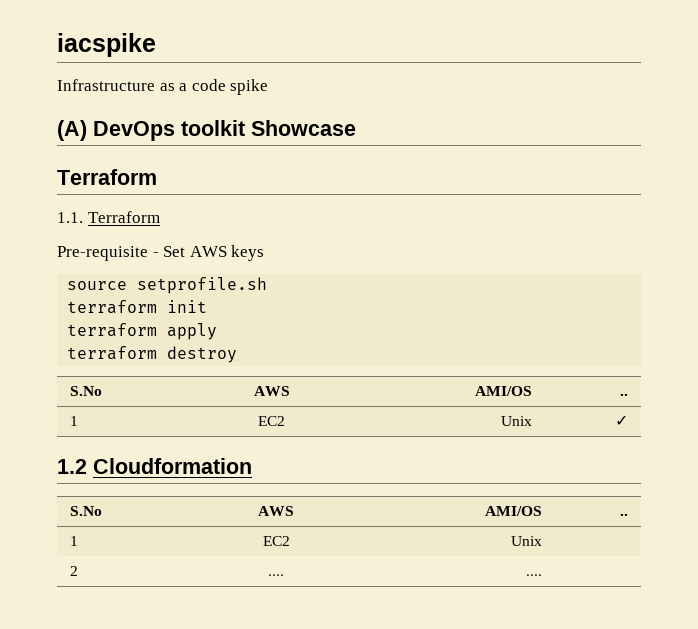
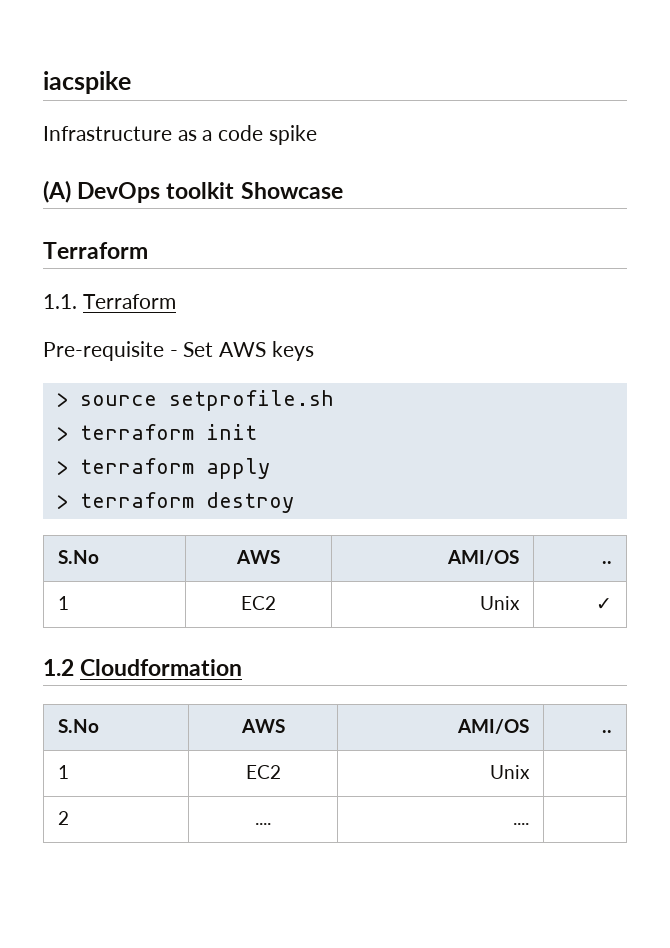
(265, 253) none -> [55,393,68,407] >
(268, 285) none -> [55,427,68,441] >
(208, 306) none -> [55,461,68,475] >
(218, 331) none -> [55,495,68,509] >

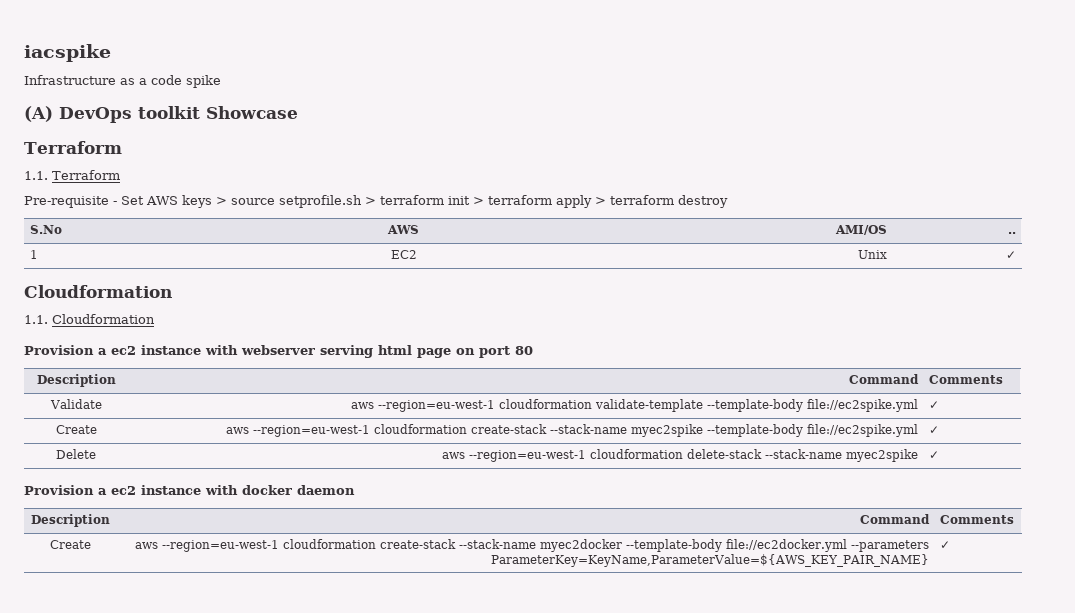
(314, 351) // -> (212, 201) none
(334, 400) // -> (362, 201) none
(257, 432) // -> (470, 200) none
(270, 468) // -> (592, 201) none
[43,659,243,676] [57,719,99,733] [240,719,285,733] [457,719,530,734] [602,730,613,733] [57,765,69,779] [245,765,281,779] [490,765,531,779] [57,811,69,825] [255,823,271,825] [513,823,530,825] 1.2 Cloudformation // S.No | AWS | AMI/OS | .. // 1 | EC2 | Unix | // 2 | .... | .... | -> [24,285,172,298] [24,314,155,324] [24,345,533,358] [36,374,116,387] [849,374,920,384] [928,375,1003,384] [49,399,102,409] [351,399,919,412] [928,401,939,409] [55,425,97,434] [226,424,919,437] [928,426,939,434] [56,449,96,459] [442,449,919,462] [928,451,939,459] [24,485,355,495] [30,514,110,527] [860,514,931,524] [939,515,1014,524] [49,540,91,549] [135,539,930,552] [491,554,930,567] [939,541,950,549] Cloudformation // 1.1. Cloudformation // Provision a ec2 instance with webserver serving html page on port 80 // Description | Command | Comments // Validate | aws --region=eu-west-1 cloudformation validate-template --template-body file://ec2spike.yml | ✓ // Create | aws --region=eu-west-1 cloudformation create-stack --stack-name myec2spike --template-body file://ec2spike.yml | ✓ // Delete | aws --region=eu-west-1 cloudformation delete-stack --stack-name myec2spike | ✓ // Provision a ec2 instance with docker daemon // Description | Command | Comments // Create | aws --region=eu-west-1 cloudformation create-stack --stack-name myec2docker --template-body file://ec2docker.yml --parameters ParameterKey=KeyName,ParameterValue=${AWS_KEY_PAIR_NAME} | ✓

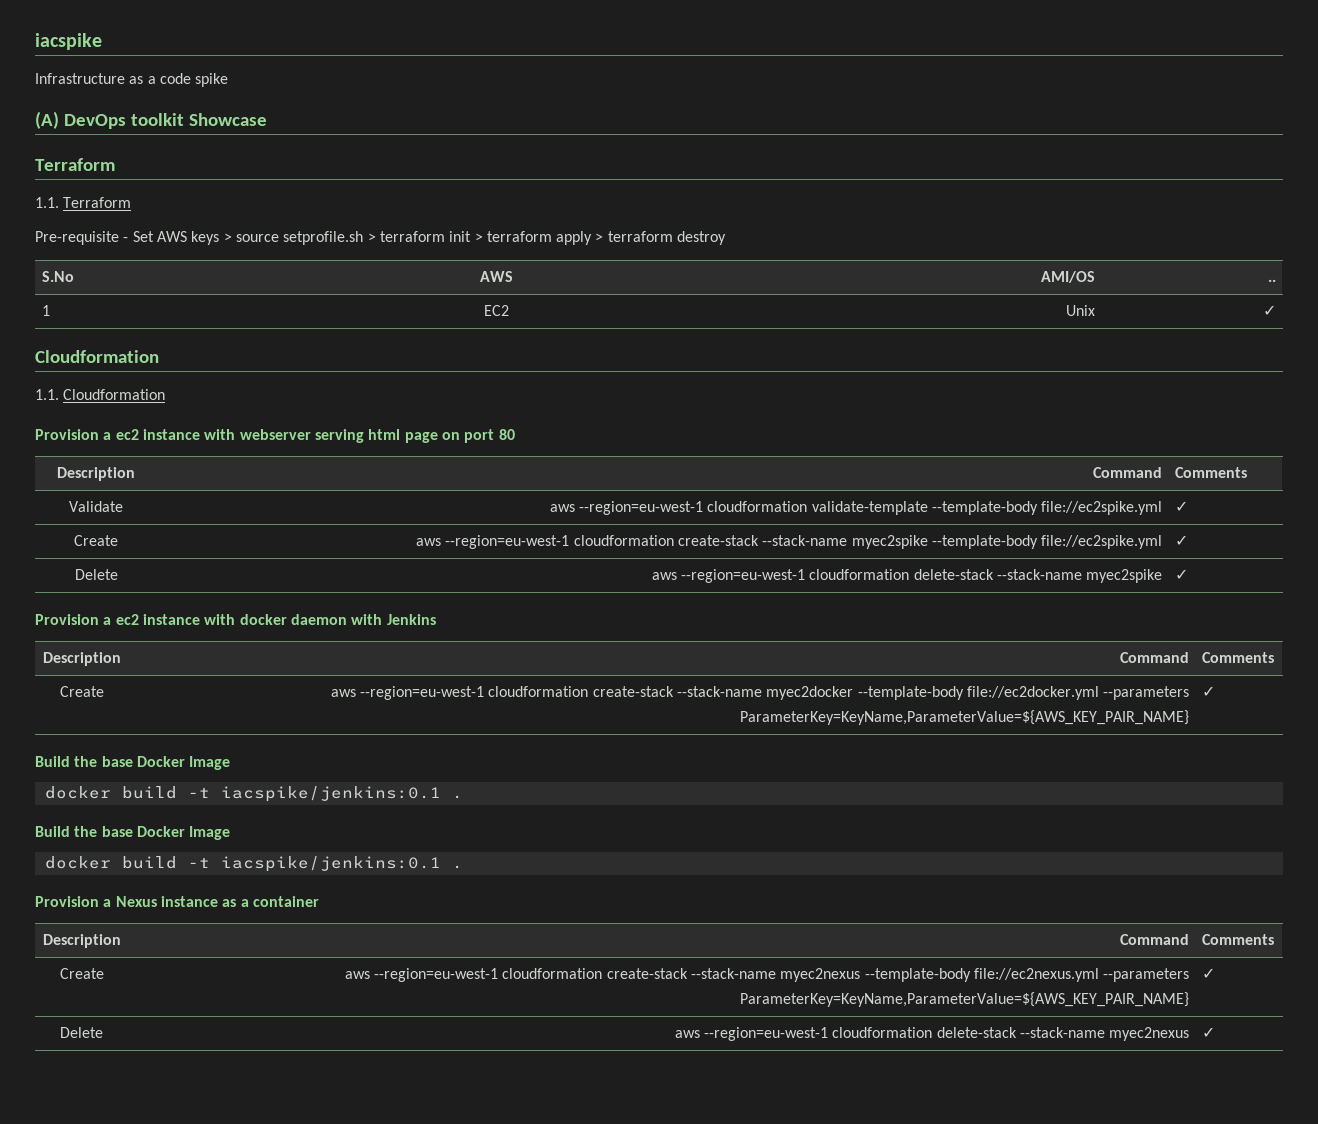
(355, 490) none -> [351,614,436,625] with Jenkins
(950, 545) none -> [35,756,231,770] [44,786,463,802] [35,826,231,840] [44,856,463,872] [35,896,319,907] [42,934,121,948] [1120,934,1190,945] [1201,934,1274,945] [59,968,104,979] [344,968,1190,982] [740,992,1190,1007] [1201,968,1215,979] [60,1027,103,1038] [674,1027,1190,1041] [1201,1027,1215,1038] // Build the base Docker Image // docker build -t iacspike/jenkins:0.1 . // Build the base Docker Image // docker build -t iacspike/jenkins:0.1 . // Provision a Nexus instance as a container // Description | Command | Comments // Create | aws --region=eu-west-1 cloudformation create-stack --stack-name myec2nexus --template-body file://ec2nexus.yml --parameters ParameterKey=KeyName,ParameterValue=${AWS_KEY_PAIR_NAME} | ✓ // Delete | aws --region=eu-west-1 cloudformation delete-stack --stack-name myec2nexus | ✓

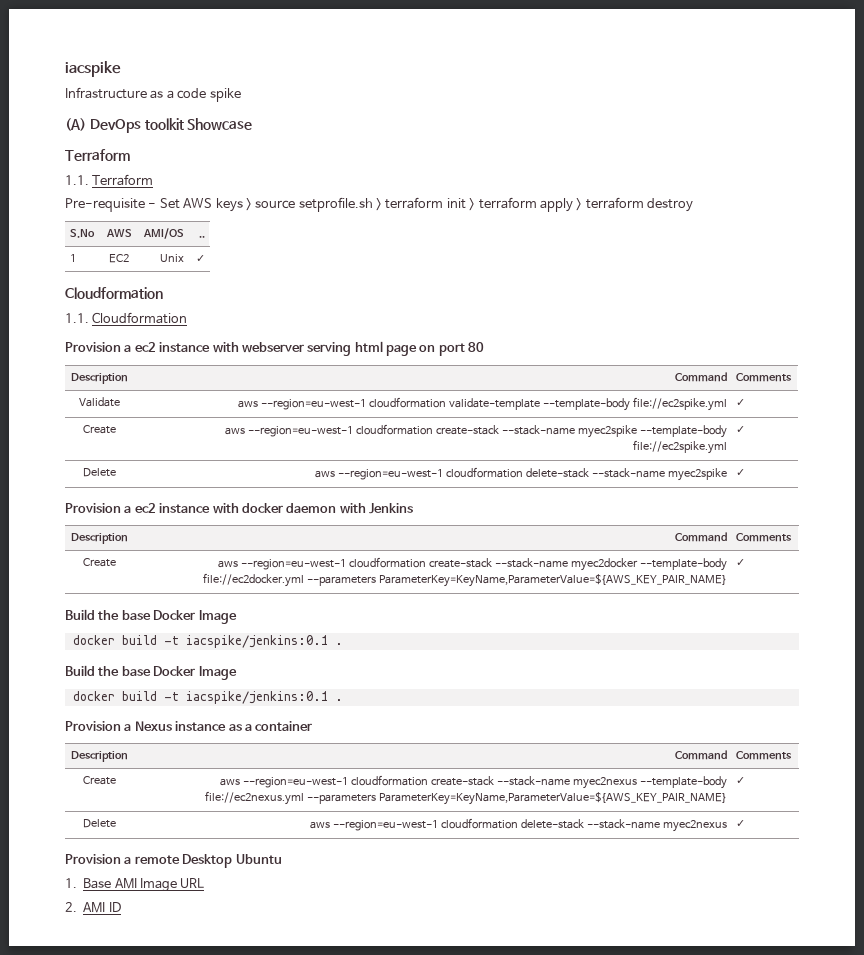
(1215, 1032) none -> [65,854,282,868] [65,878,205,892] [65,902,121,913] // Provision a remote Desktop Ubuntu // 1. Base AMI Image URL // 2. AMI ID

